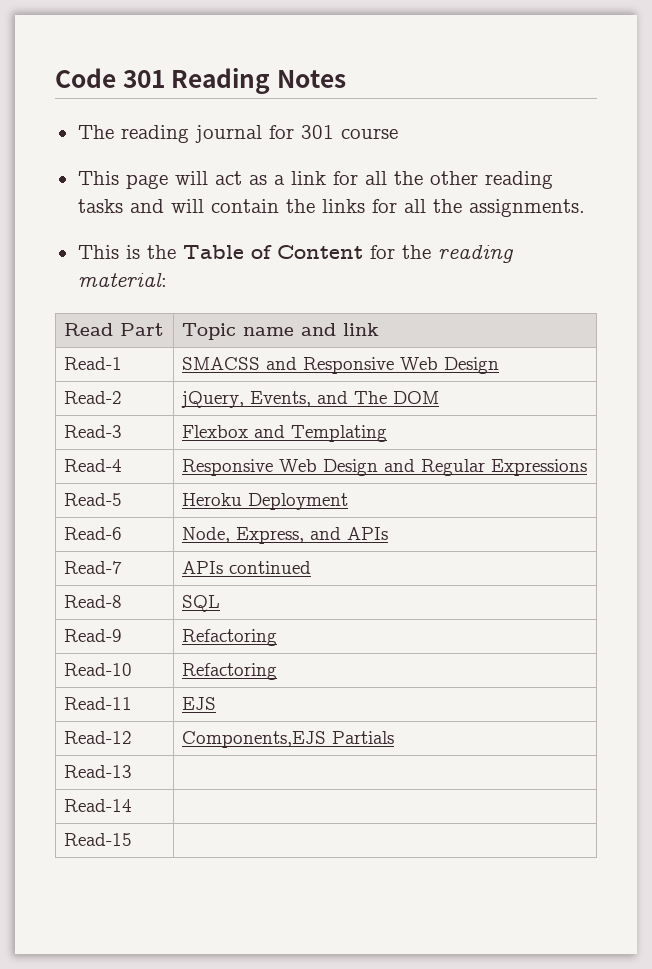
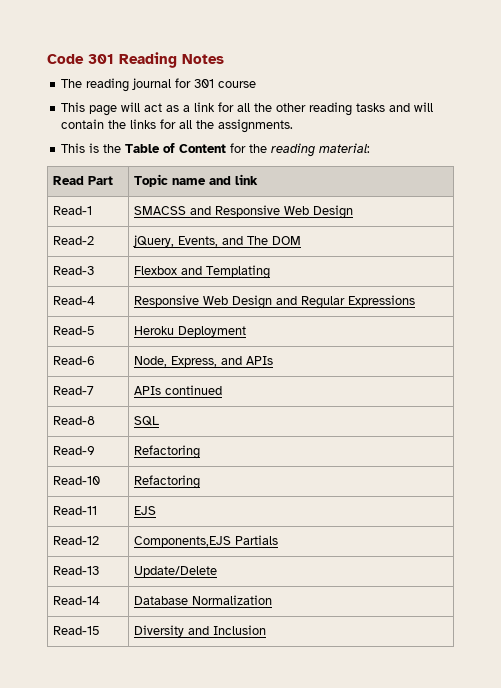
(133, 771) none -> [134,566,218,577] Update/Delete
(133, 805) none -> [134,595,273,605] Database Normalization
(133, 839) none -> [134,625,267,637] Diversity and Inclusion

